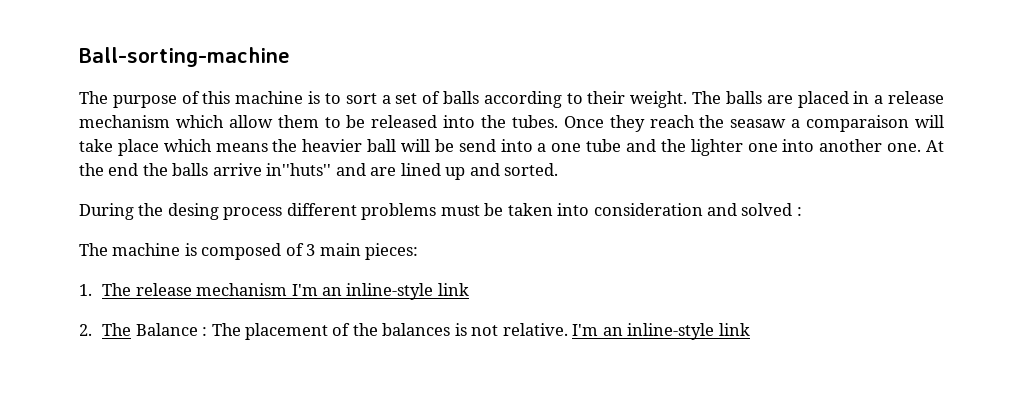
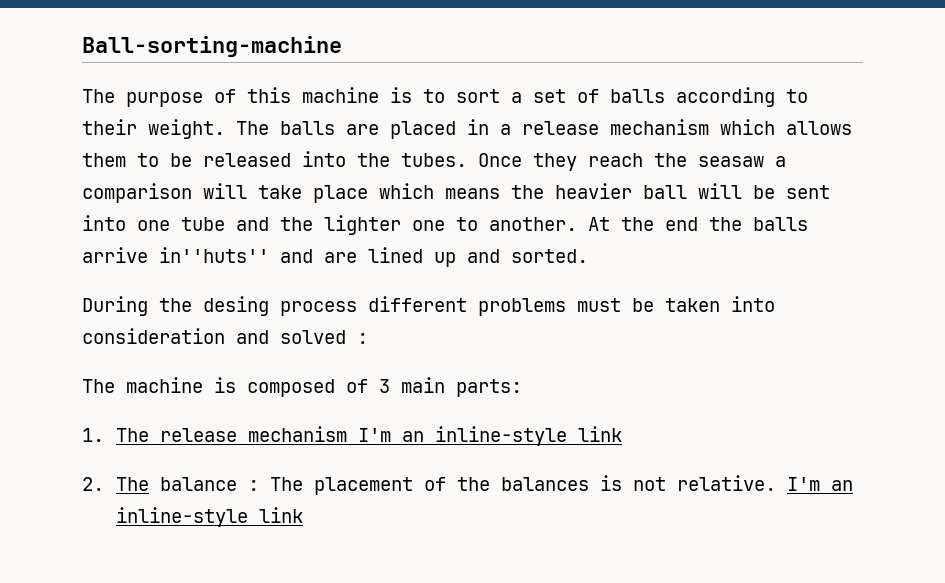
[228,115,273,128] allow -> [786,121,852,135] allows
[806,115,910,132] comparaison -> [82,183,192,203] comparison
[458,139,547,152] send into a -> [786,185,830,199] [82,215,126,231] sent into
[782,139,922,152] into another one. -> [456,217,577,231] to another.
[365,243,419,260] pieces: -> [456,379,522,397] parts:
[135,323,198,336] Balance -> [159,477,237,491] balance

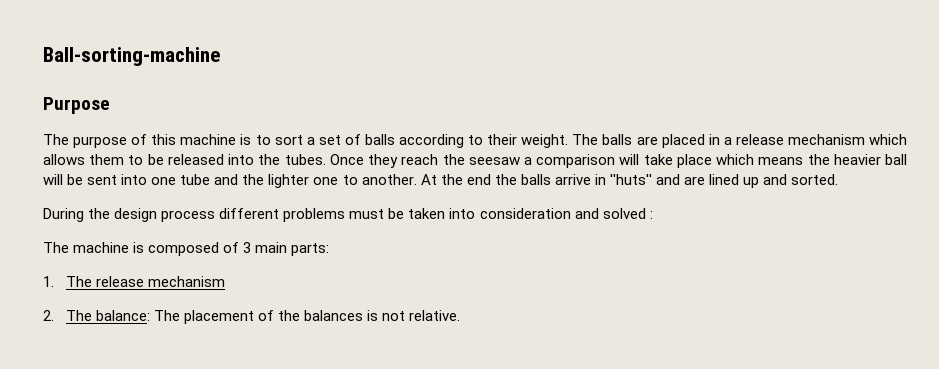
(342, 46) none -> [43,97,110,114] // Purpose
[698,156,764,167] seasaw -> [468,157,520,165] seesaw
[159,247,269,263] in''huts'' -> [594,174,652,185] in ''huts''
[203,296,269,316] desing -> [114,208,158,222] design
[357,426,622,446] I'm an inline-style link -> (225, 281) none
[159,477,259,491] balance : -> [95,310,150,321] balance:
[786,477,853,491] [115,507,303,527] I'm an inline-style link -> (461, 315) none

